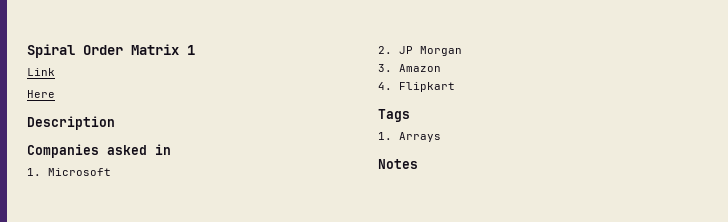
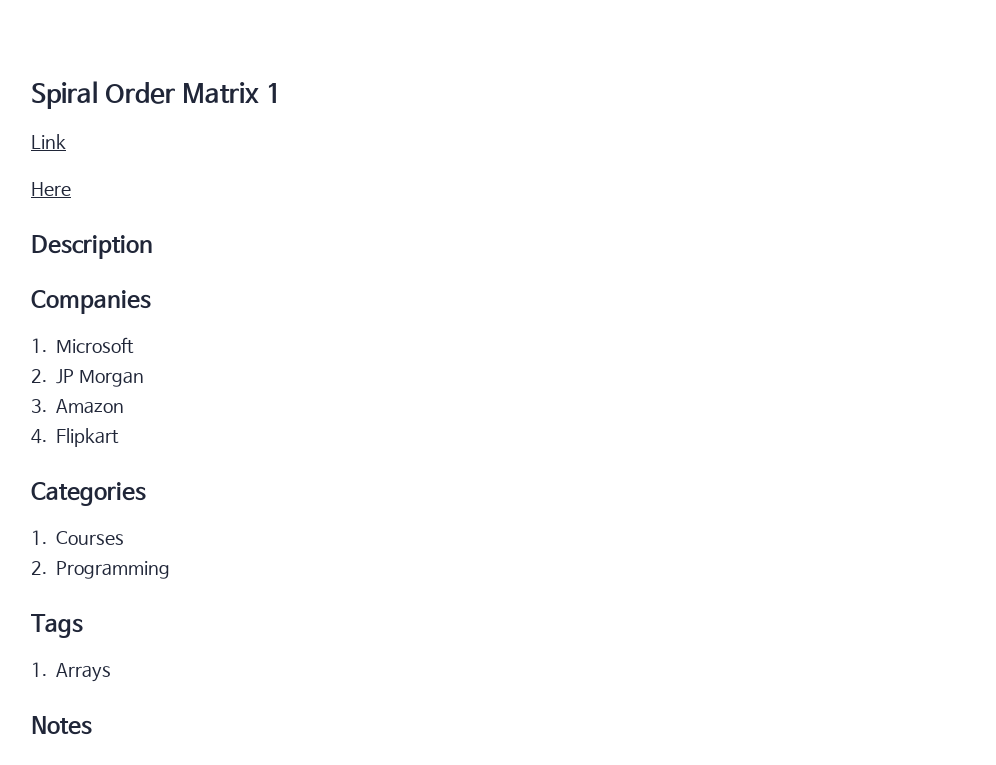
[107,144,171,155] asked in -> (151, 302) none
(456, 87) none -> [31,482,146,506] [31,530,125,545] [31,561,171,579] // Categories // 1. Courses // 2. Programming

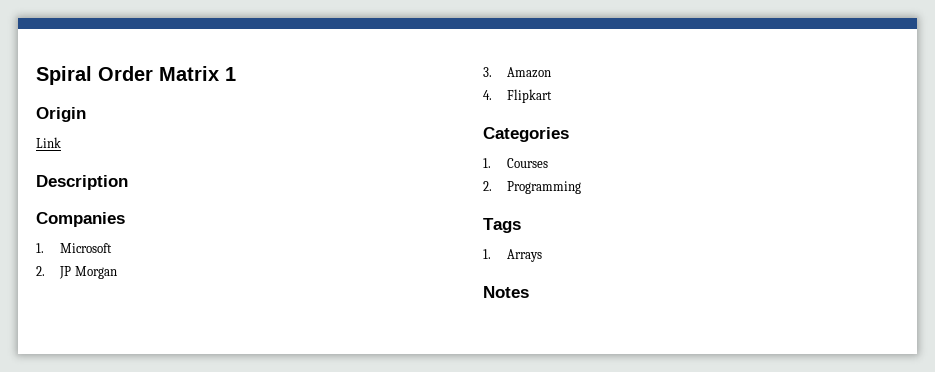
(281, 93) none -> [36,107,86,122] // Origin
[31,182,71,196] // Here -> (61, 142) none

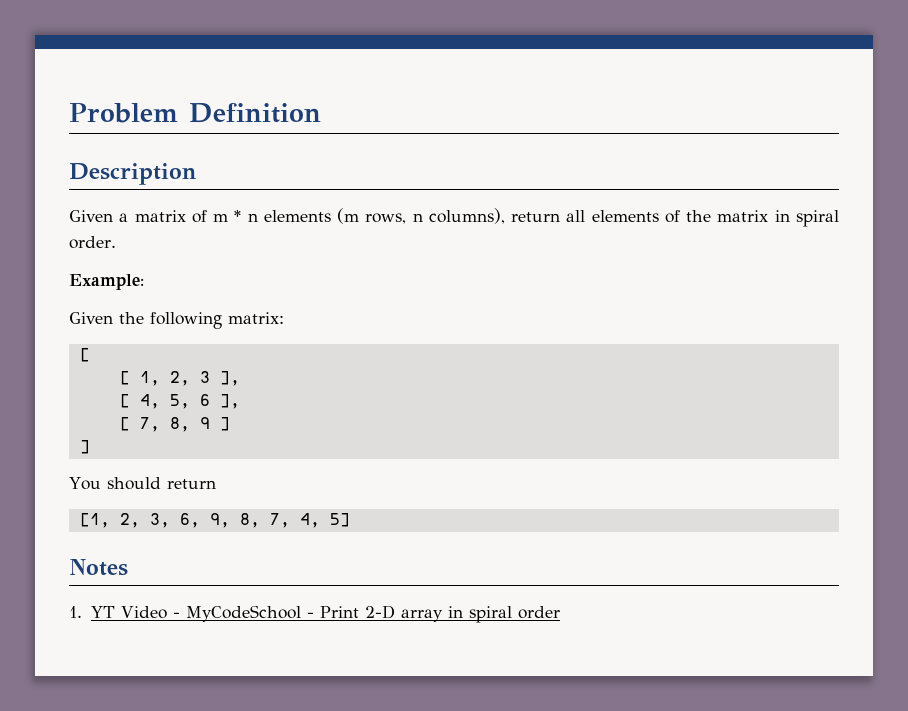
[36,66,236,85] [36,107,86,122] [36,137,61,148] [36,175,128,190] [36,212,125,227] [36,243,113,253] [36,266,117,279] [483,67,552,78] [483,89,553,103] [483,127,569,142] [483,158,549,168] [483,181,582,194] [483,218,521,233] [483,249,543,262] [483,286,529,298] Spiral Order Matrix 1 // Origin // Link // Description // Companies // 1. Microsoft // 2. JP Morgan // 3. Amazon // 4. Flipkart // Categories // 1. Courses // 2. Programming // Tags // 1. Arrays // Notes -> [69,103,321,123] [69,163,197,185] [69,208,840,227] [69,236,116,249] [69,274,144,290] [69,312,284,329] [79,348,90,362] [119,371,240,386] [119,394,240,409] [119,417,230,432] [79,440,90,454] [69,477,216,490] [79,513,350,528] [69,559,128,576] [69,605,561,623] Problem Definition // Description // Given a matrix of m * n elements (m rows, n columns), return all elements of the matrix in spiral order. // Example: // Given the following matrix: // [ // [ 1, 2, 3 ], // [ 4, 5, 6 ], // [ 7, 8, 9 ] // ] // You should return // [1, 2, 3, 6, 9, 8, 7, 4, 5] // Notes // 1. YT Video - MyCodeSchool - Print 2-D array in spiral order

